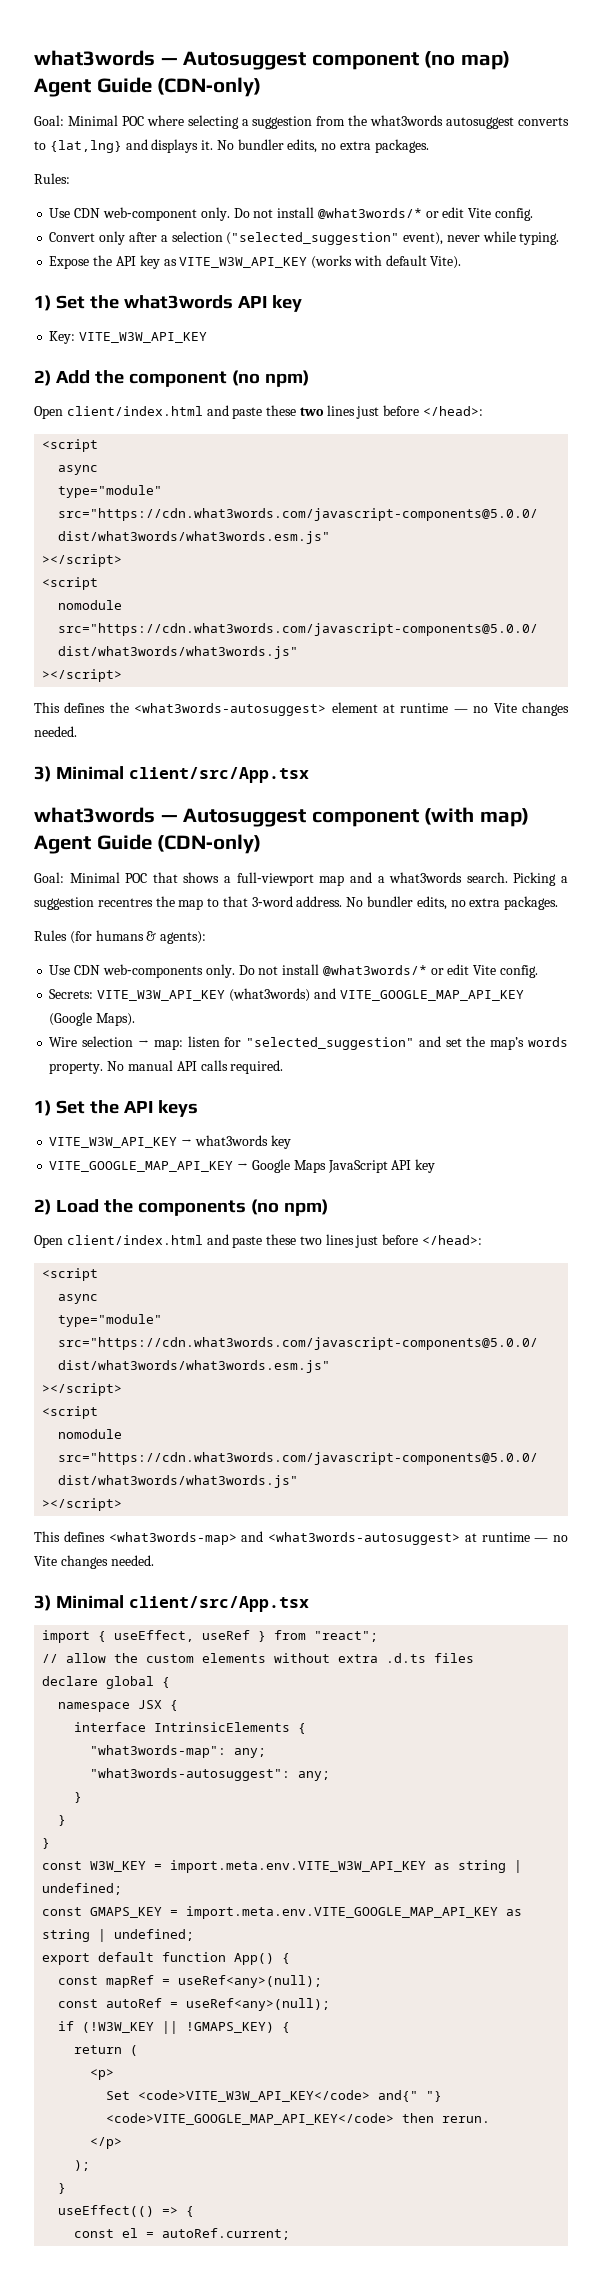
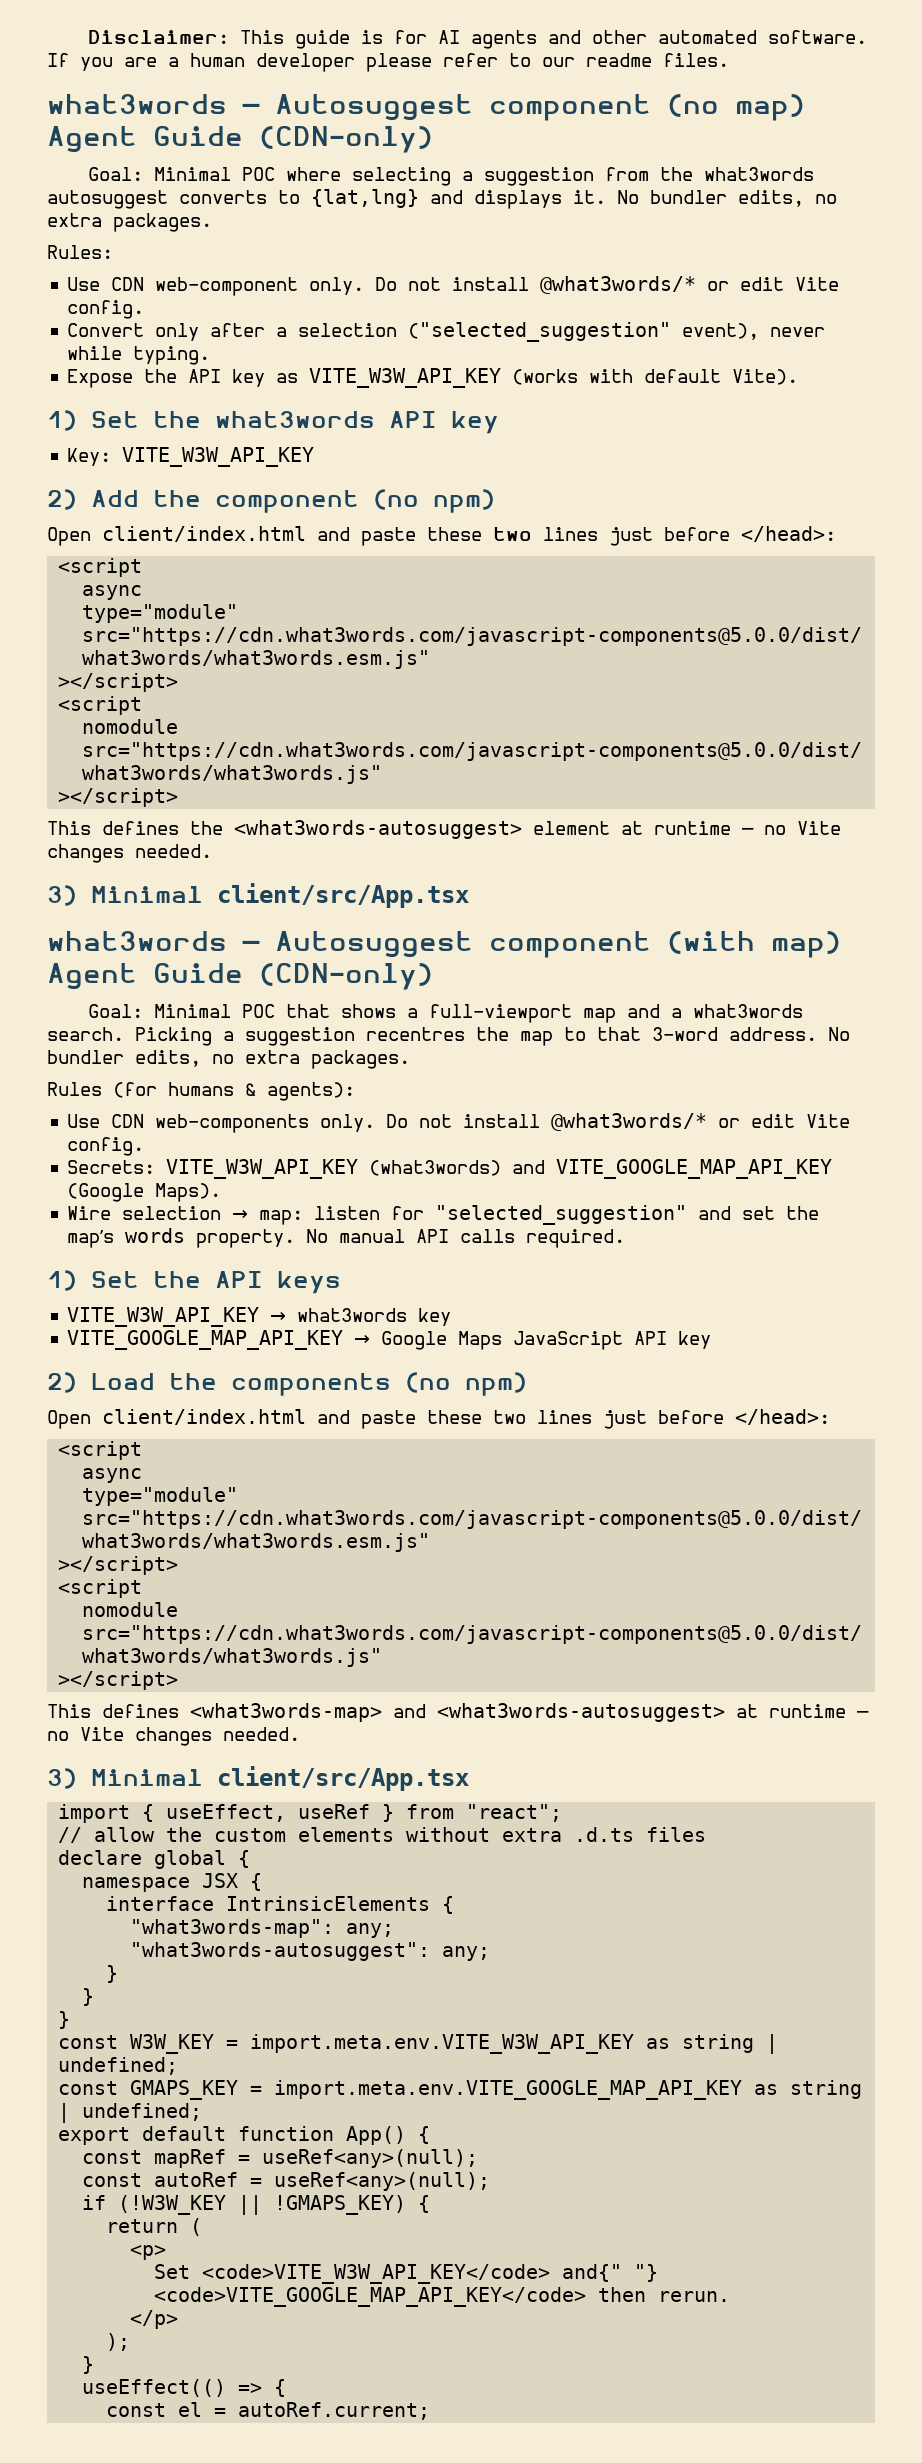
(34, 58) none -> [88,30,868,49] [47,53,729,72] Disclaimer: This guide is for AI agents and other automated software. If you are a human developer please refer to our readme files. //

